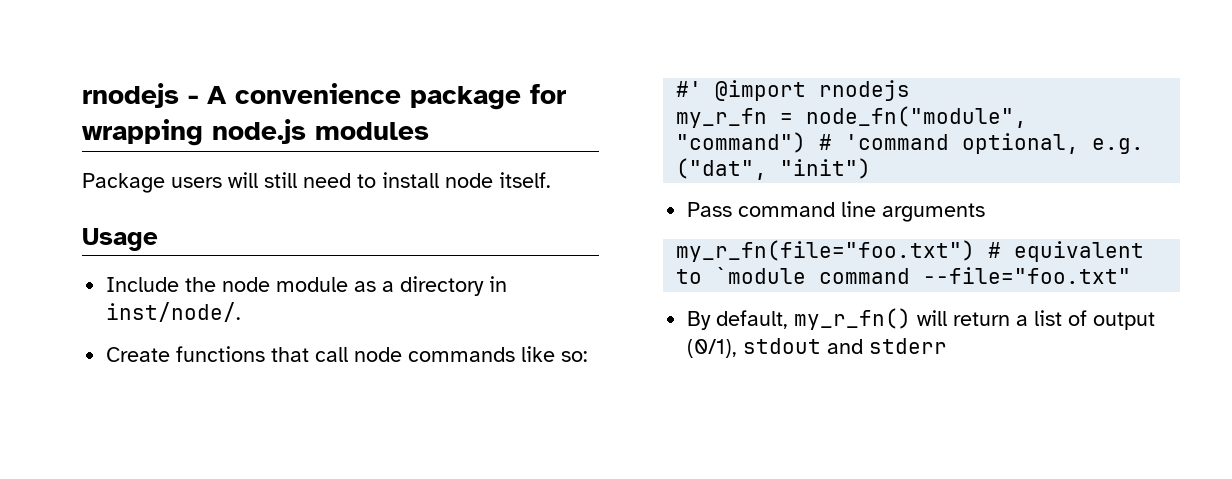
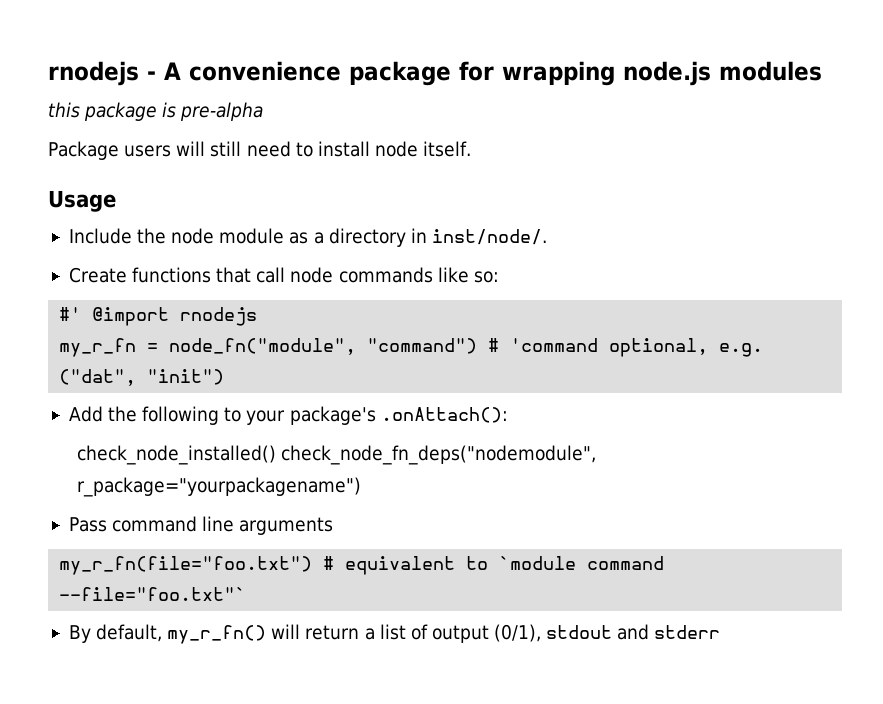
(429, 131) none -> [48,102,264,121] // this package is pre-alpha
(872, 168) none -> [68,406,508,425] [76,445,596,465] [76,477,361,497] // Add the following to your package's .onAttach(): // check_node_installed() check_node_fn_deps("nodemodule", r_package="yourpackagename")
[923,267,1132,284] --file="foo.txt" -> [59,587,247,601] --file="foo.txt"`

